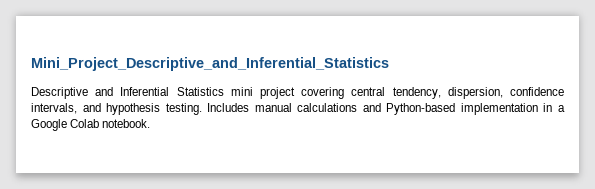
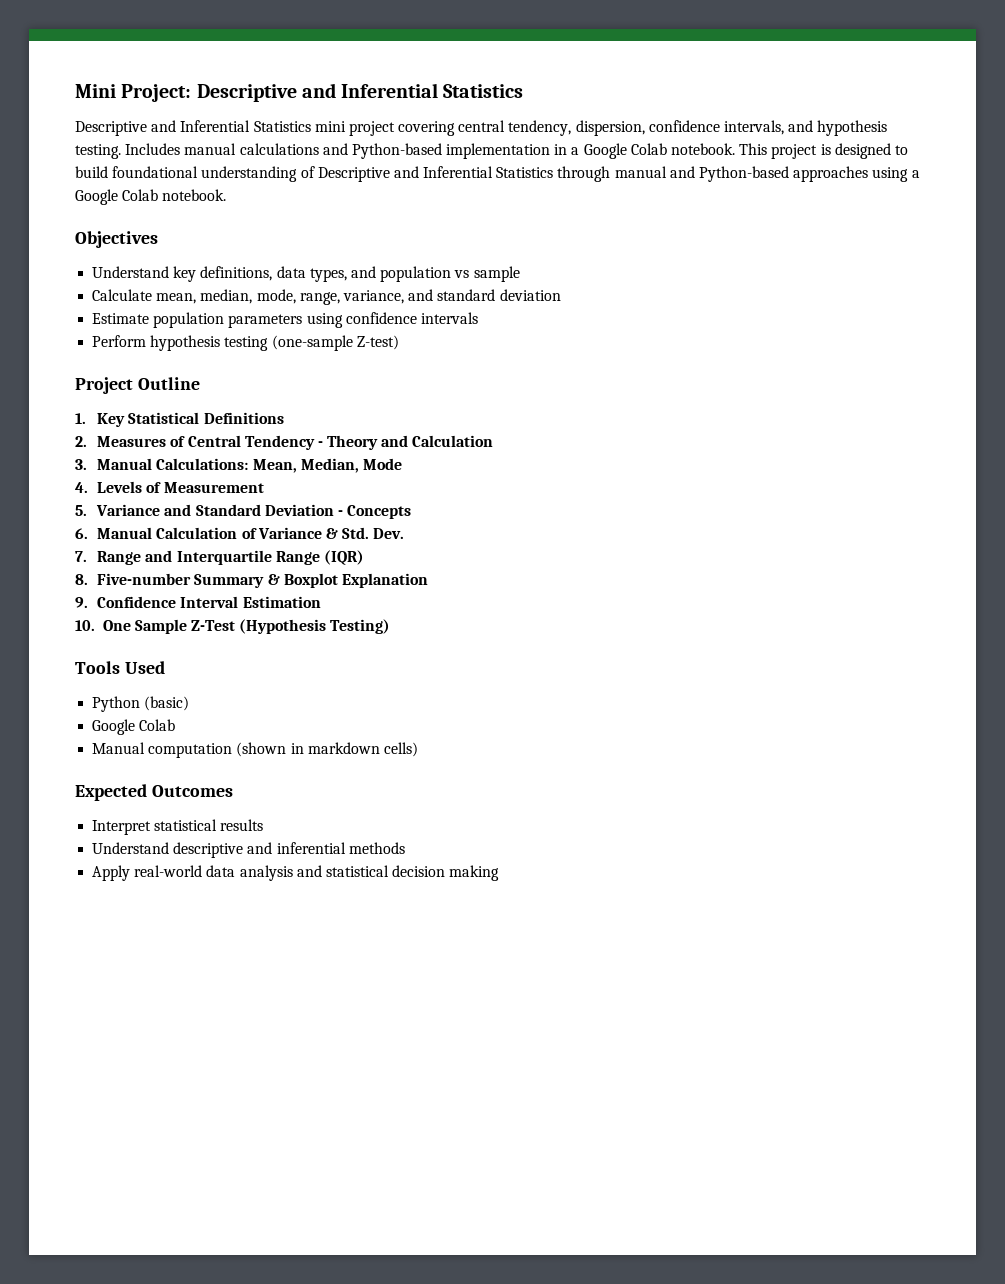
[31,57,389,71] Mini_Project_Descriptive_and_Inferential_Statistics -> [75,83,524,102] Mini Project: Descriptive and Inferential Statistics
(151, 123) none -> [739,143,908,159] [75,166,920,182] [75,189,227,205] [75,231,158,248] [92,266,520,282] [92,289,561,305] [92,312,478,328] [92,335,399,351] [75,377,200,394] [75,412,284,427] [75,435,494,450] [75,458,402,473] [75,481,264,493] [75,504,412,519] [75,527,405,539] [75,550,364,565] [75,573,428,588] [75,596,321,608] [75,619,391,634] [75,661,165,674] [92,696,190,712] [92,719,176,735] [92,742,418,758] [75,784,233,801] [92,819,264,835] [92,842,405,858] [92,865,500,881] This project is designed to build foundational understanding of Descriptive and Inferential Statistics through manual and Python-based approaches using a Google Colab notebook. // Objectives // Understand key definitions, data types, and population vs sample // Calculate mean, median, mode, range, variance, and standard deviation // Estimate population parameters using confidence intervals // Perform hypothesis testing (one-sample Z-test) // Project Outline // 1. Key Statistical Definitions // 2. Measures of Central Tendency - Theory and Calculation // 3. Manual Calculations: Mean, Median, Mode // 4. Levels of Measurement // 5. Variance and Standard Deviation - Concepts // 6. Manual Calculation of Variance & Std. Dev. // 7. Range and Interquartile Range (IQR) // 8. Five-number Summary & Boxplot Explanation // 9. Confidence Interval Estimation // 10. One Sample Z-Test (Hypothesis Testing) // Tools Used // Python (basic) // Google Colab // Manual computation (shown in markdown cells) // Expected Outcomes // Interpret statistical results // Understand descriptive and inferential methods // Apply real-world data analysis and statistical decision making

